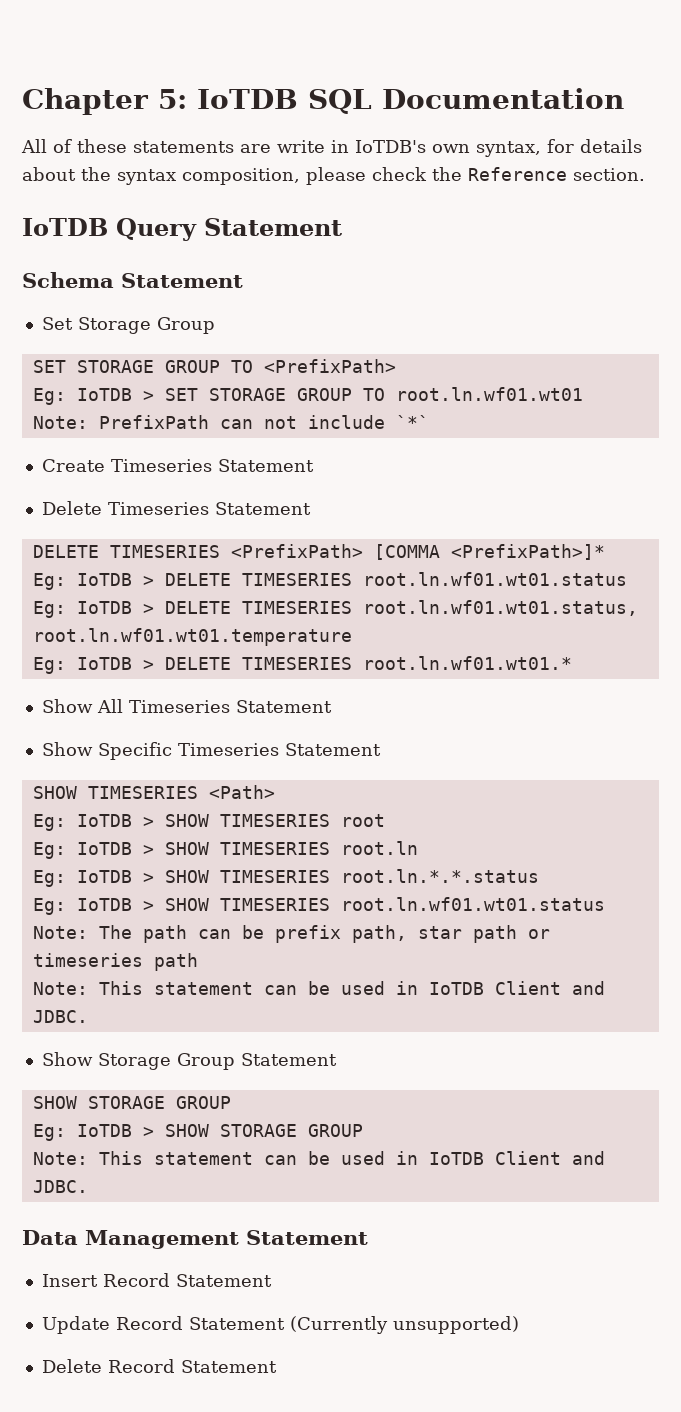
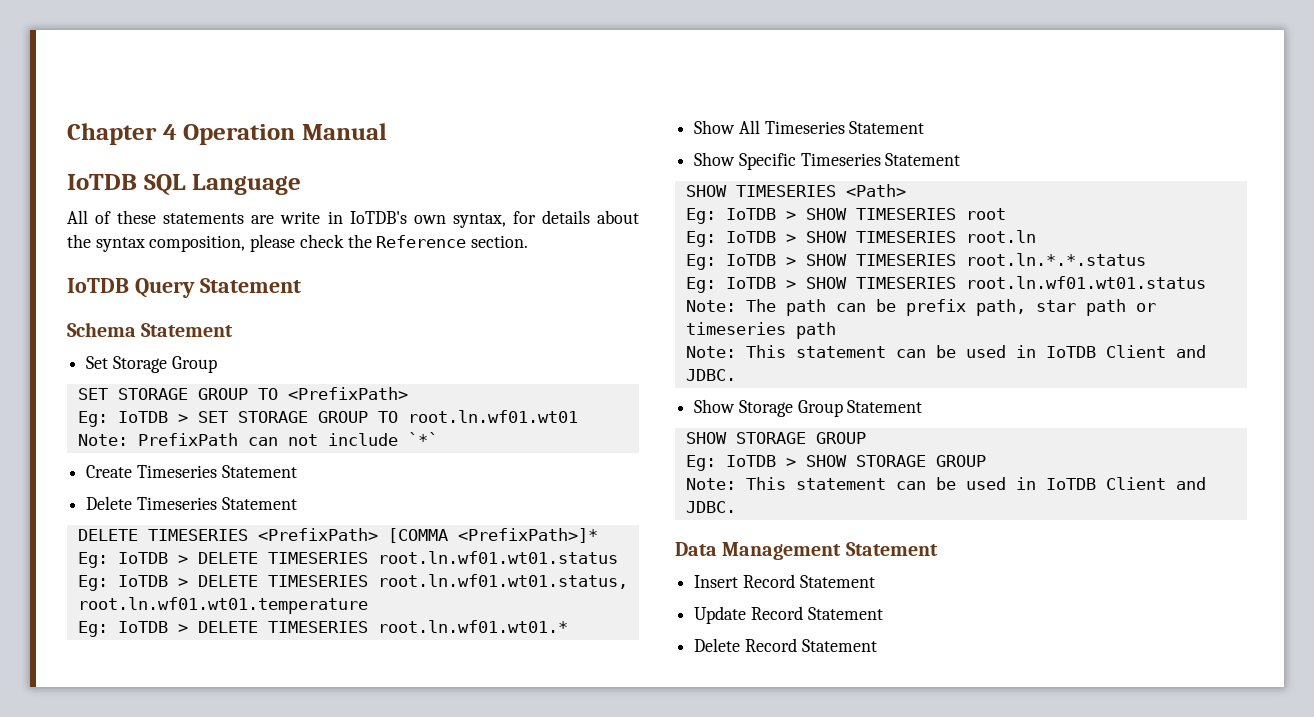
[158,89,187,109] 5: -> [162,123,387,145] 4 Operation Manual //
[382,88,624,109] Documentation -> [192,174,302,195] Language
[289,1316,519,1334] (Currently unsupported) -> (883, 613) none

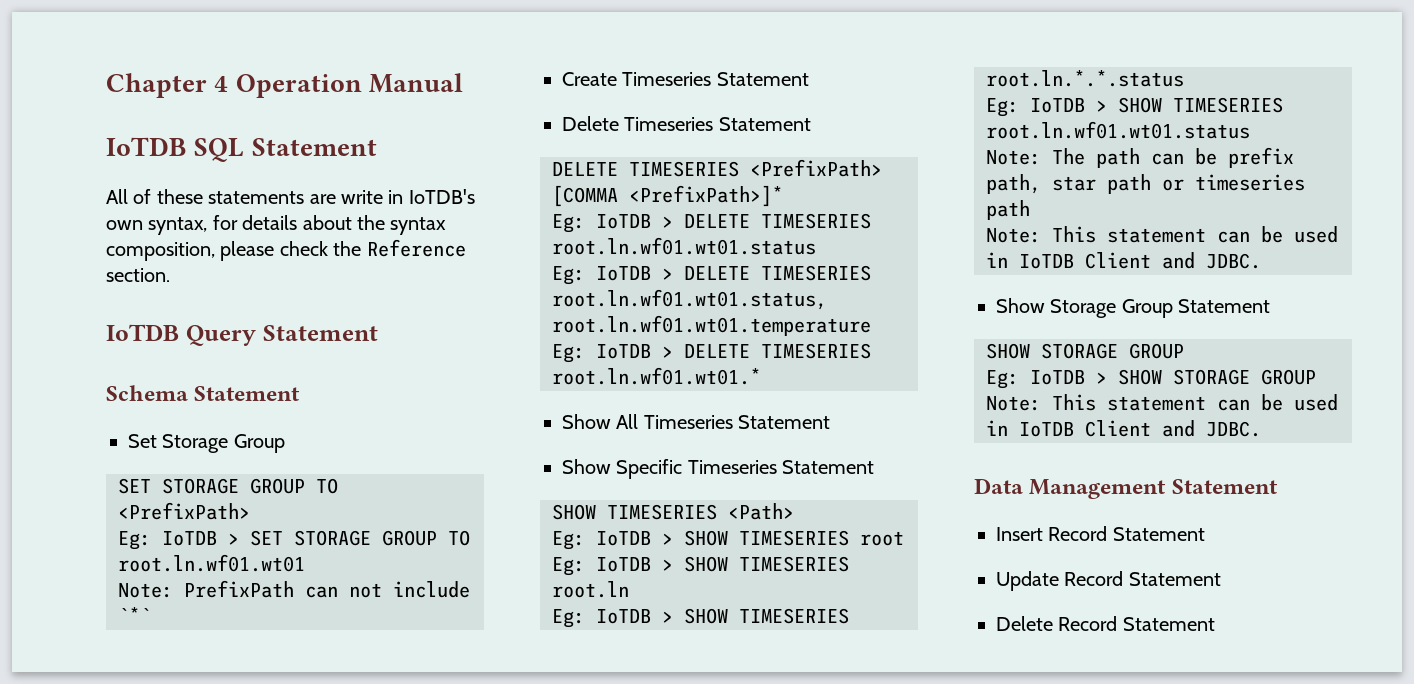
[192,174,302,195] Language -> [251,138,377,156] Statement

